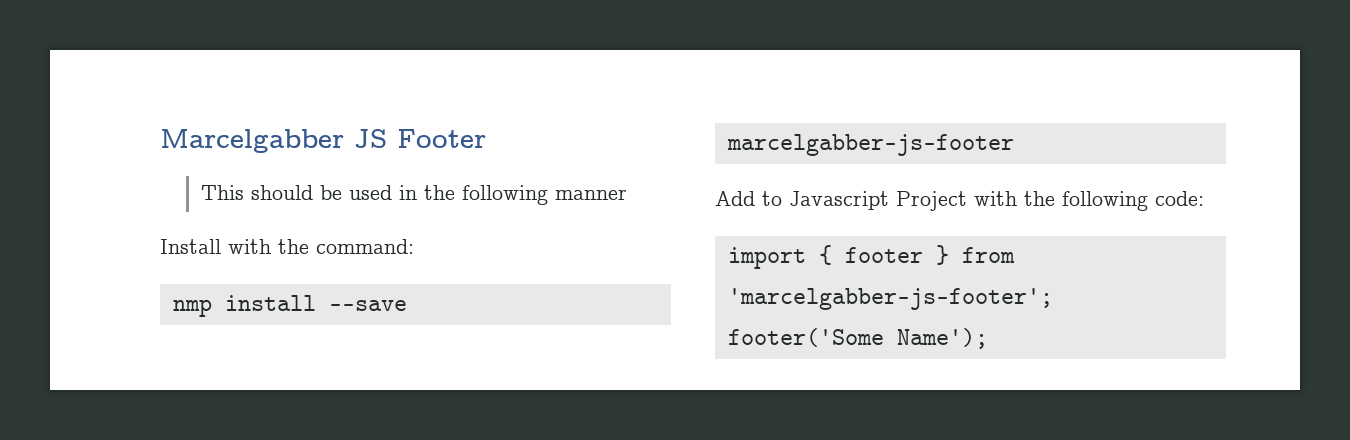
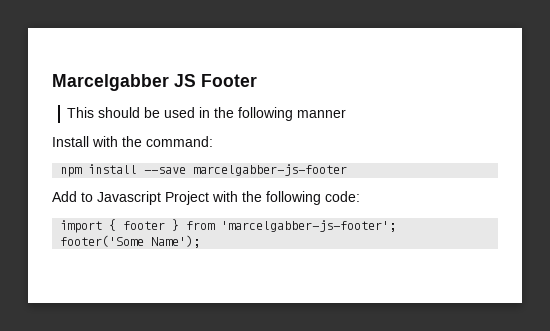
[172,299,212,317] nmp -> [60,167,83,177] npm

